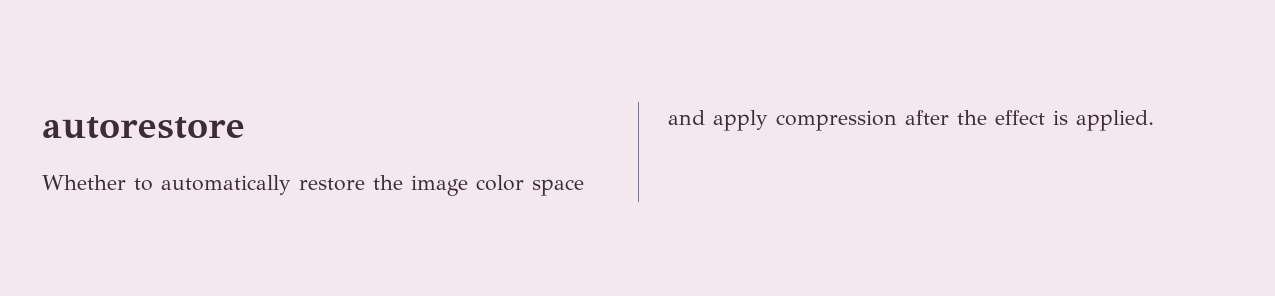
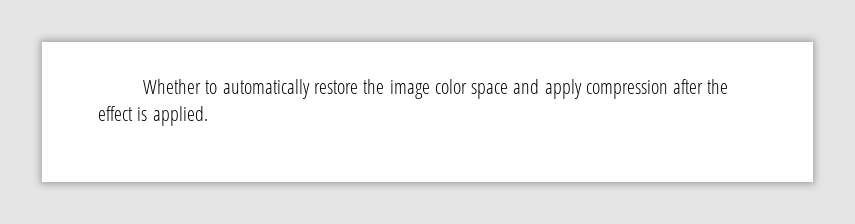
[42,117,245,139] autorestore // -> (143, 86) none

